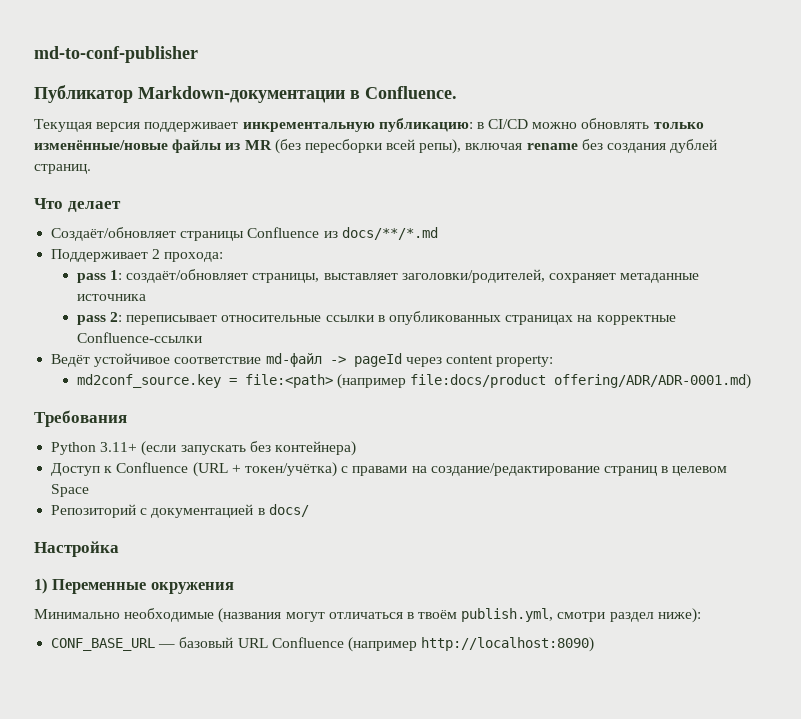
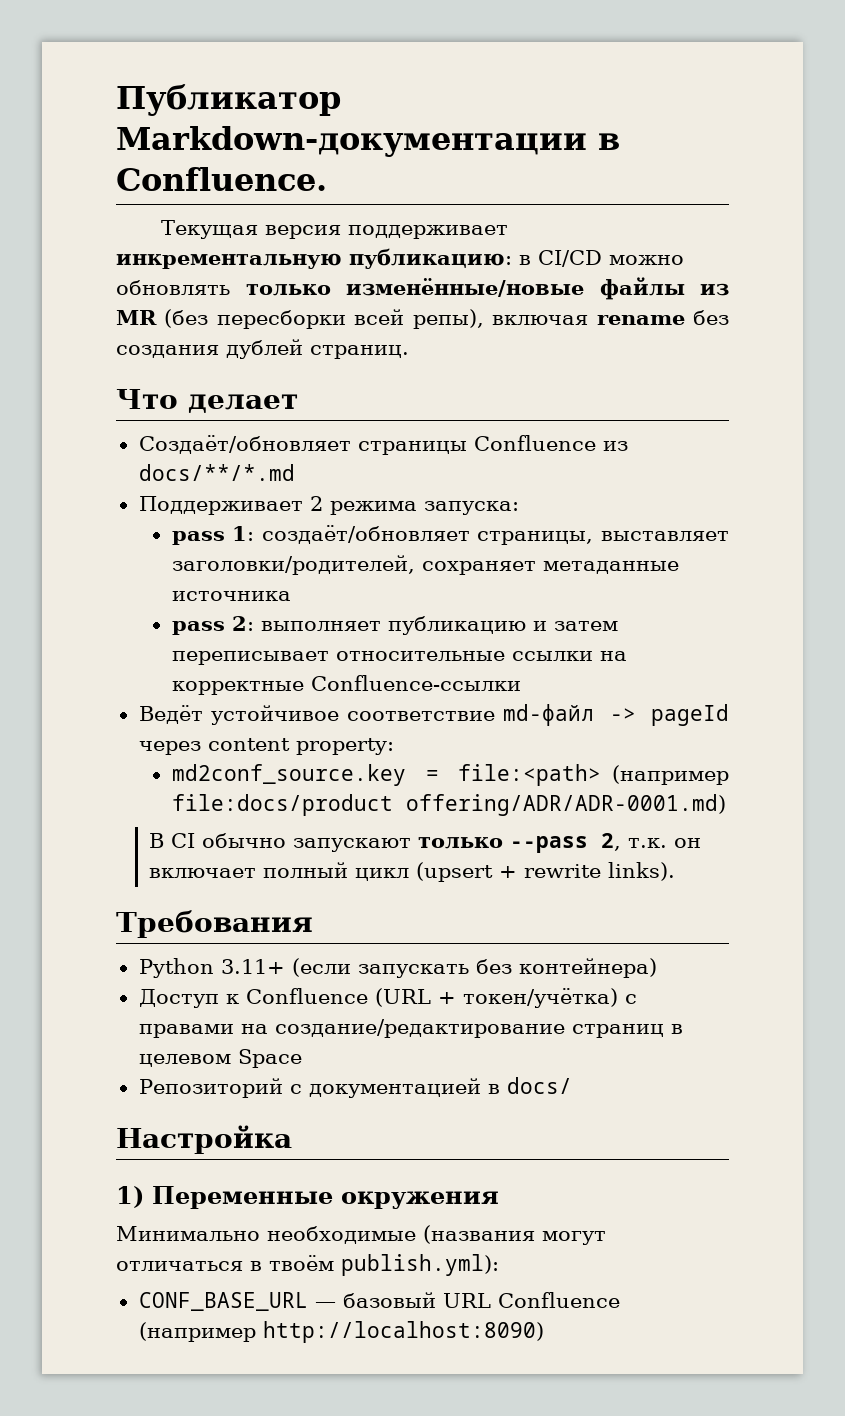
[34,46,198,63] md-to-conf-publisher // -> (116, 100) none
[164,252,224,262] прохода: -> [329,501,519,515] режима запуска:
[126,311,574,325] переписывает относительные ссылки в опубликованных страницах -> [260,616,618,635] [171,651,593,665] выполняет публикацию и затем переписывает относительные ссылки
(752, 381) none -> [149,833,702,853] [149,862,676,882] // В CI обычно запускают только --pass 2, т.к. он включает полный цикл (upsert + rewrite links).
[461,608,701,623] publish.yml, смотри раздел ниже): -> [341,1254,499,1276] publish.yml):

